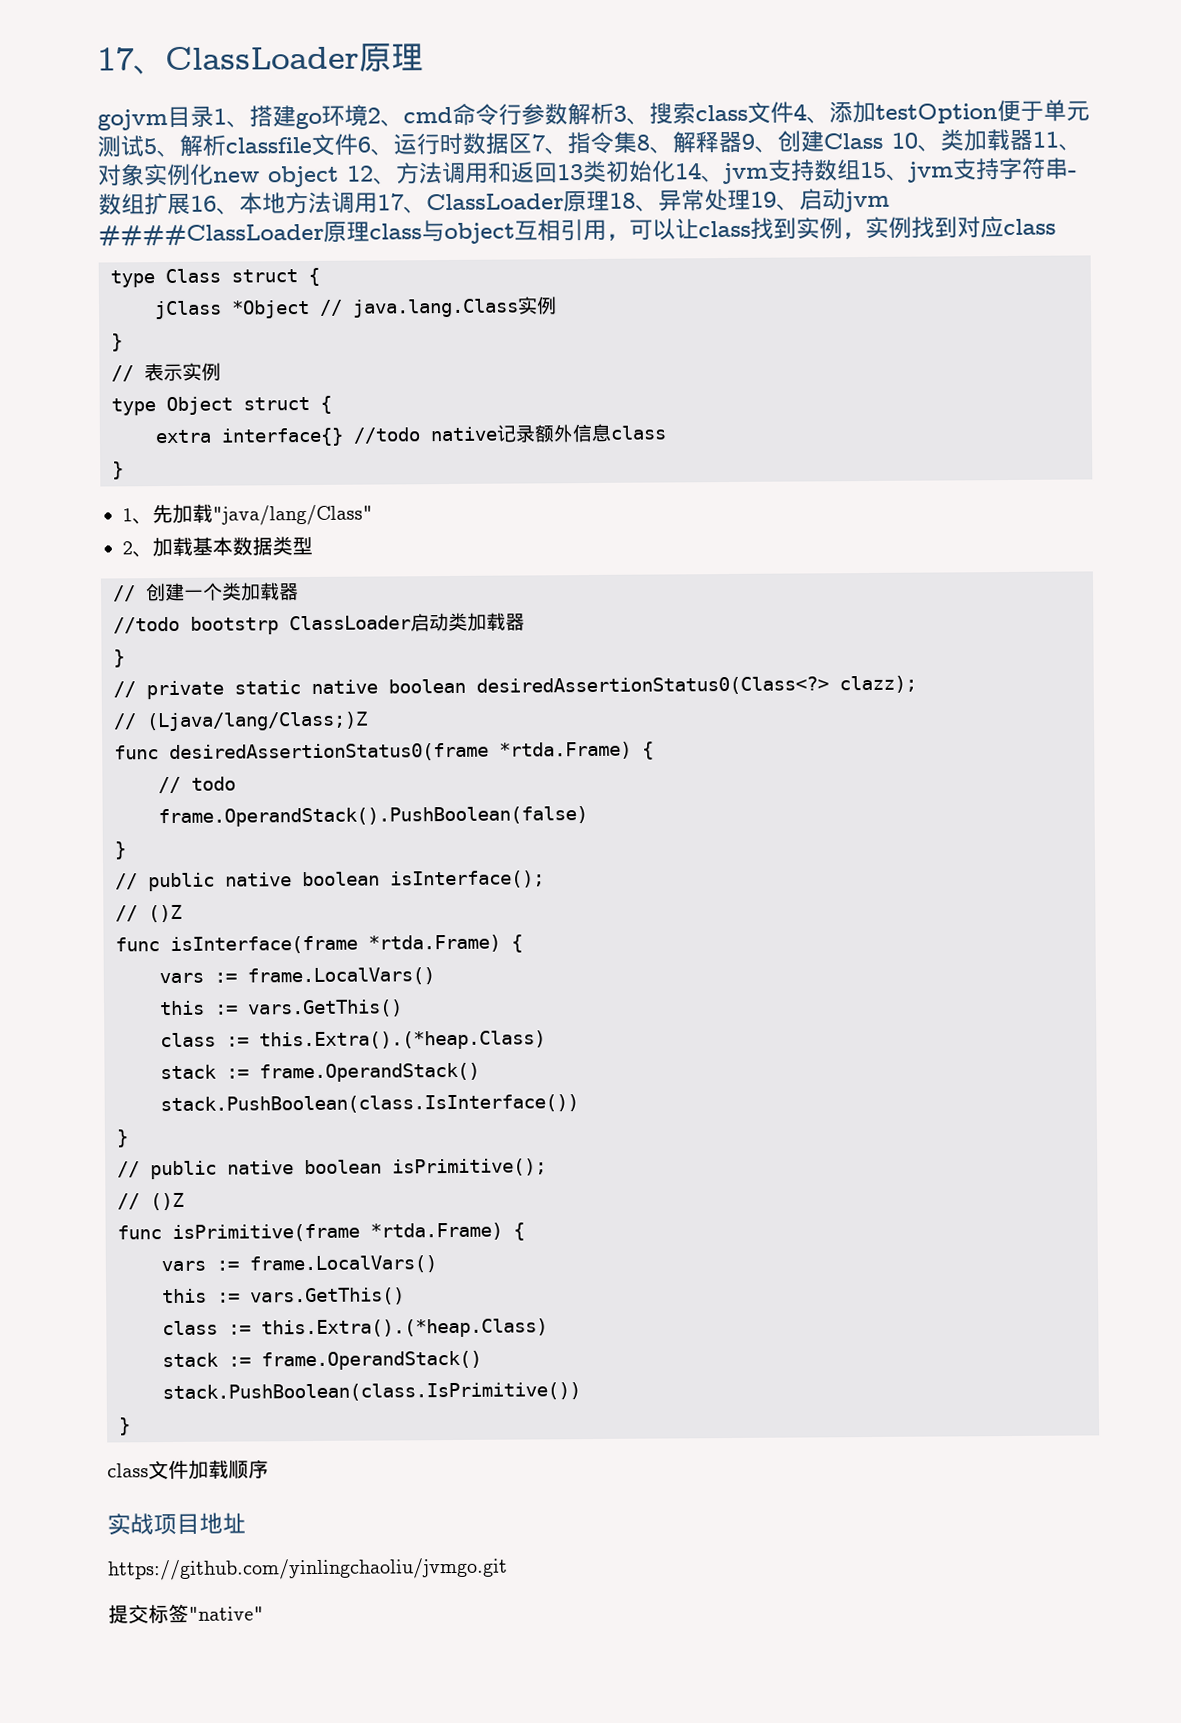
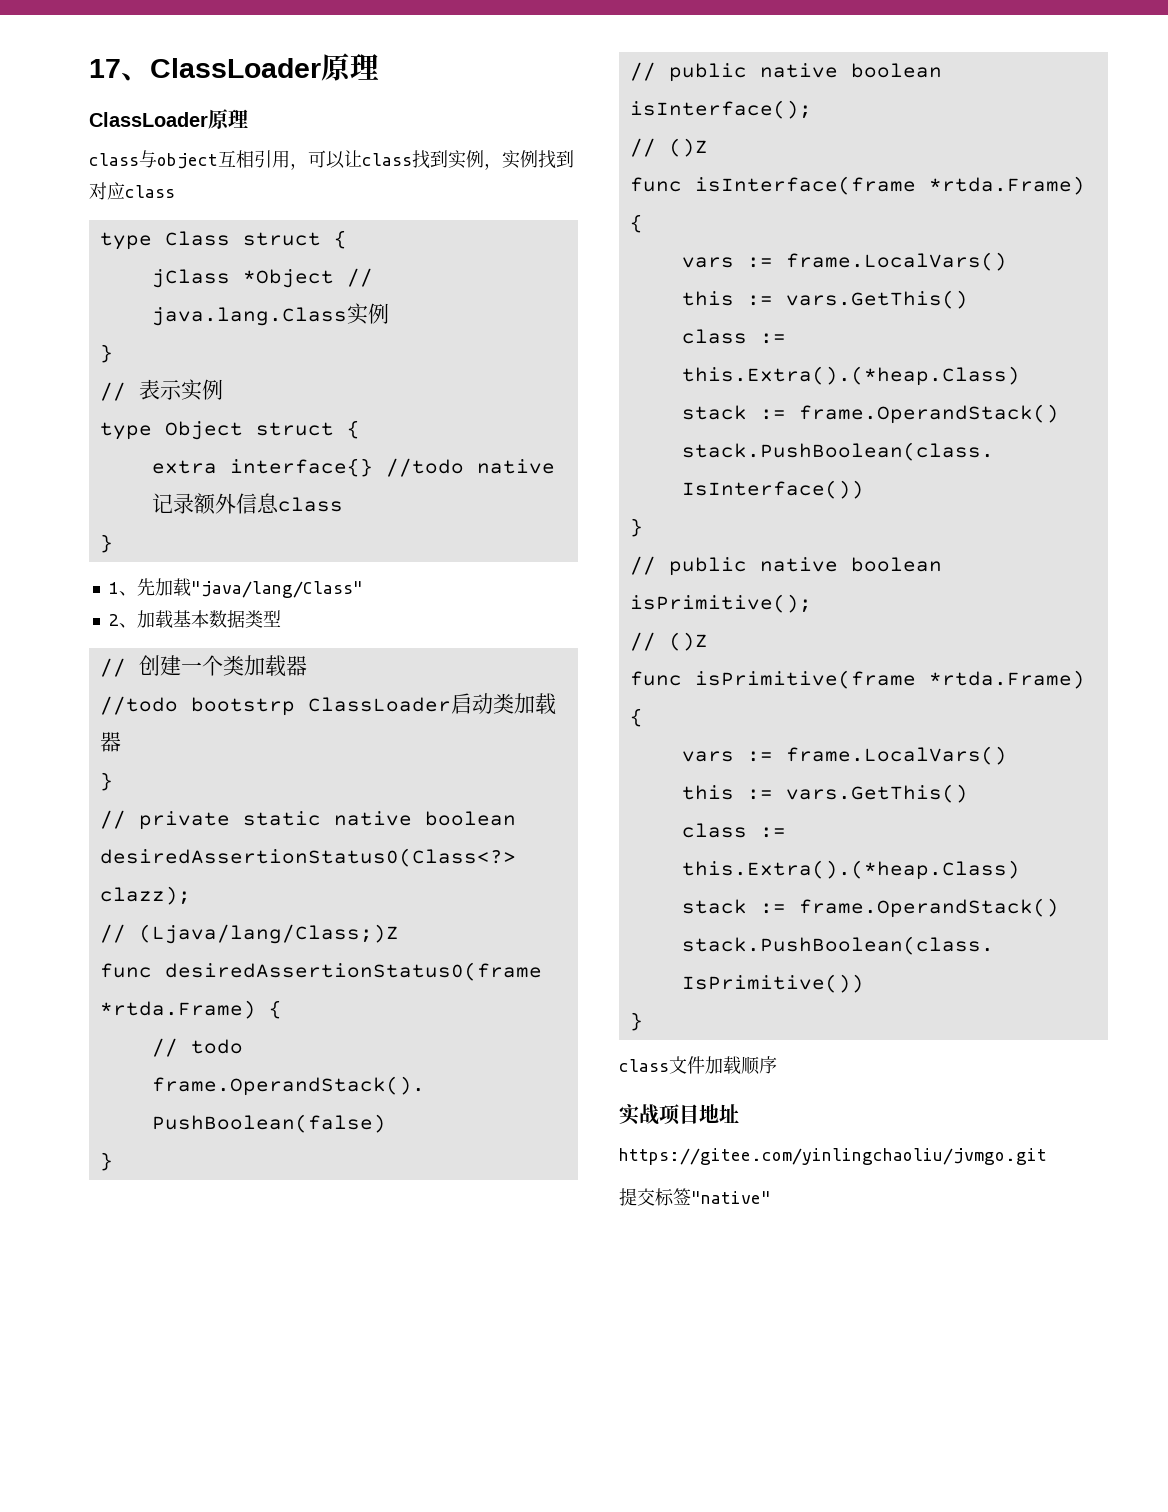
[97,99,1090,131] [97,128,1082,158] [97,157,1078,188] [98,188,890,216] [98,221,370,247] gojvm目录1、搭建go环境2、cmd命令行参数解析3、搜索class文件4、添加testOption便于单元测试5、解析classfile文件6、运行时数据区7、指令集8、解释器9、创建Class 10、类加载器11、对象实例化new object 12、方法调用和返回13类初始化14、jvm支持数组15、jvm支持字符串-数组扩展16、本地方法调用17、ClassLoader原理18、异常处理19、启动jvm ####ClassLoader原理 -> [89,109,248,129] ClassLoader原理 //
[107,1557,508,1581] https://github.com/yinlingchaoliu/jvmgo.git -> [619,1148,1047,1165] https://gitee.com/yinlingchaoliu/jvmgo.git

